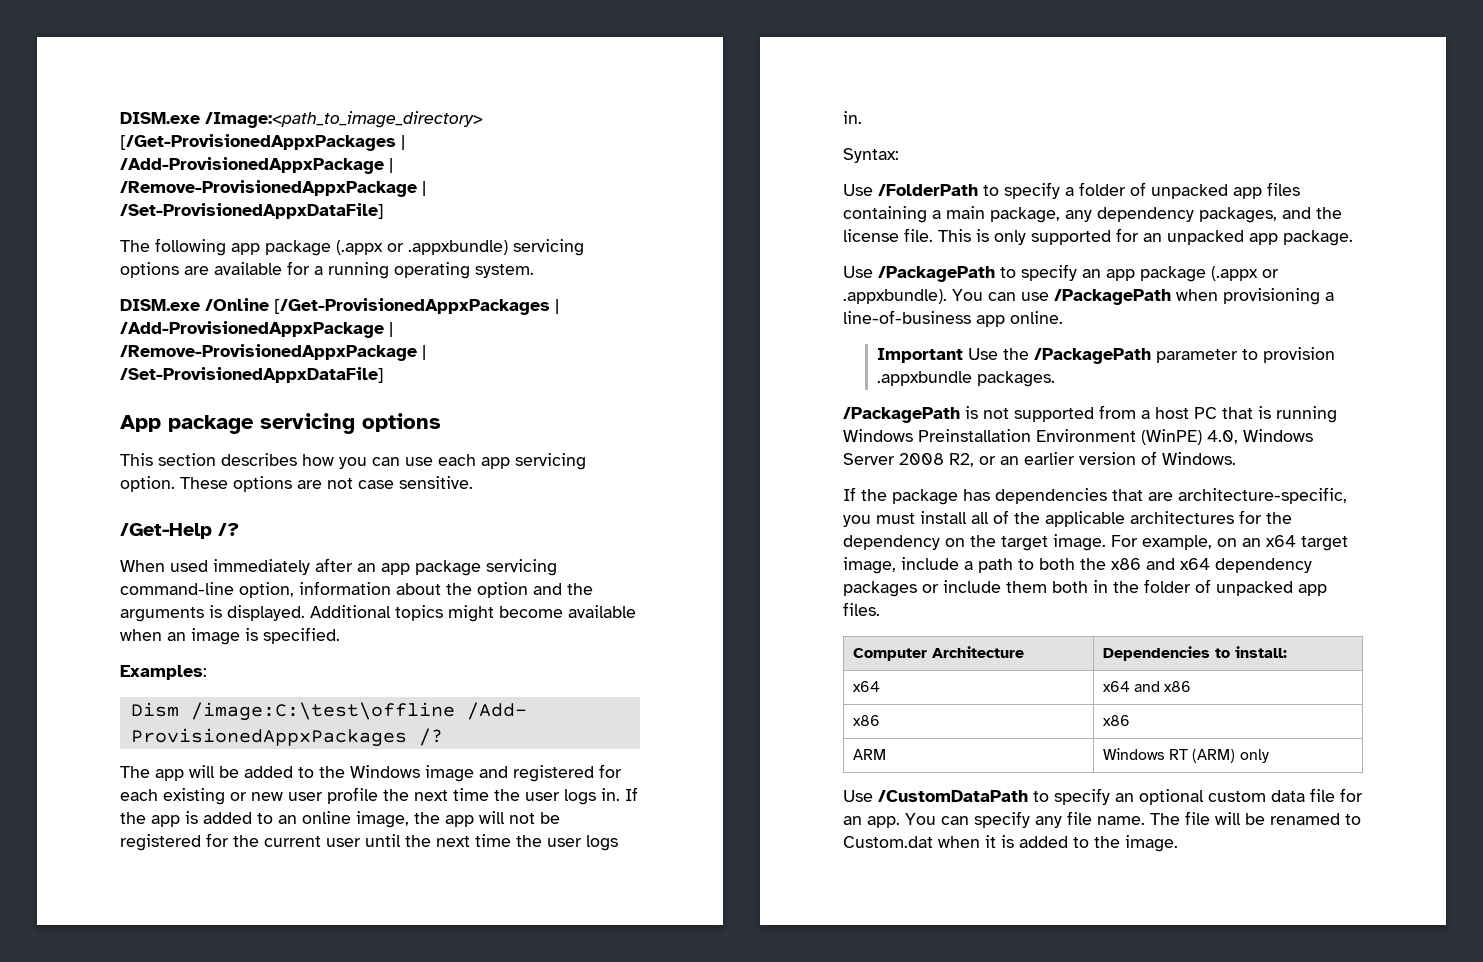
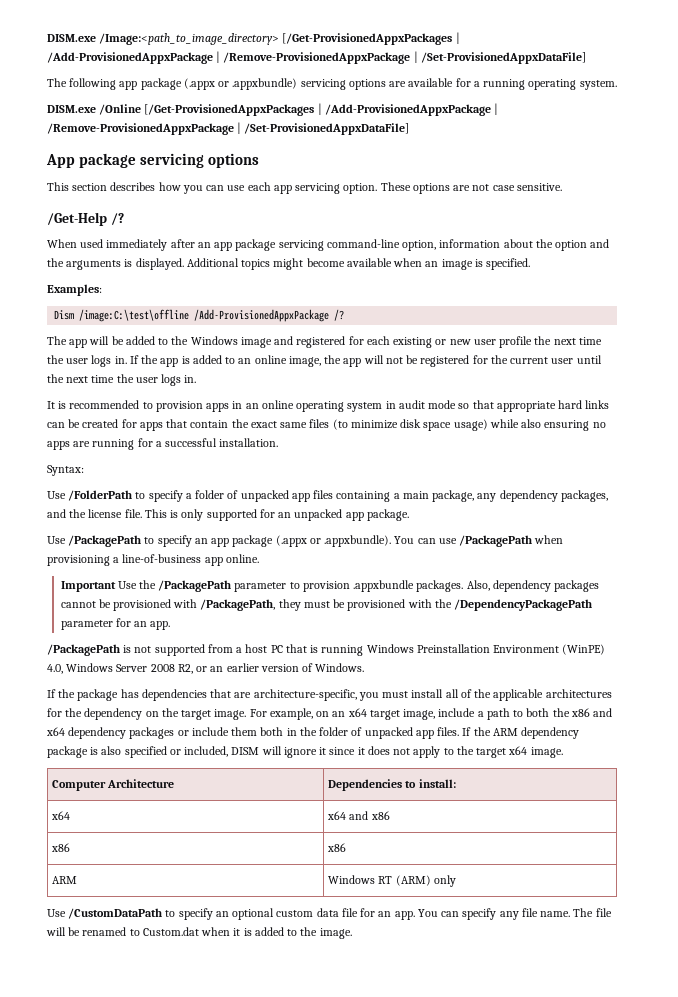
[466,702,527,720] [130,728,407,747] /Add- ProvisionedAppxPackages -> [194,309,330,322] /Add-ProvisionedAppxPackage
(862, 117) none -> [47,400,610,412] [47,419,606,431] [47,438,279,450] // It is recommended to provision apps in an online operating system in audit mode so that appropriate hard links can be created for apps that contain the exact same files (to minimize disk space usage) while also ensuring no apps are running for a successful installation.
(1056, 379) none -> [466,580,600,592] [60,599,593,611] [60,618,171,630] Also, dependency packages cannot be provisioned with /PackagePath, they must be provisioned with the /DependencyPackagePath parameter for an app.
(880, 609) none -> [462,727,580,739] [47,746,563,758] If the ARM dependency package is also specified or included, DISM will ignore it since it does not apply to the target x64 image.

